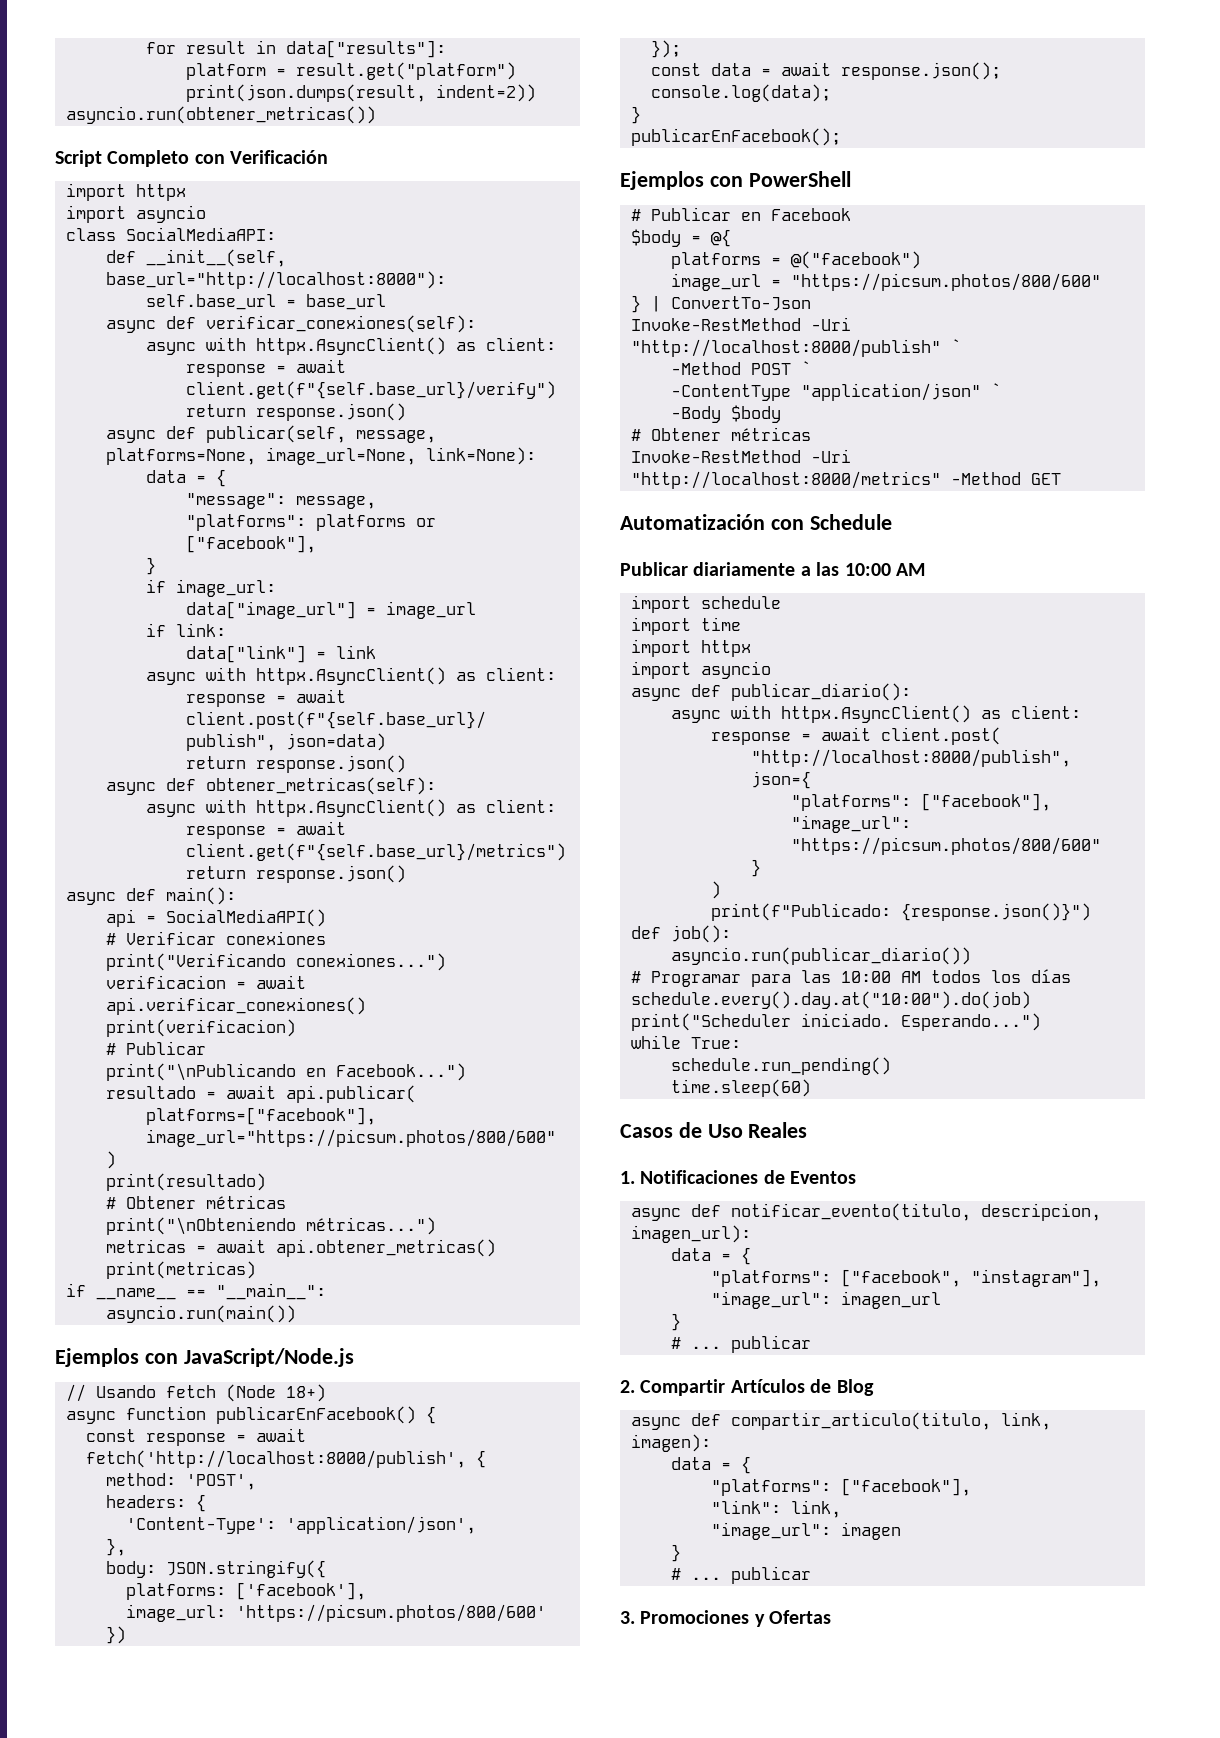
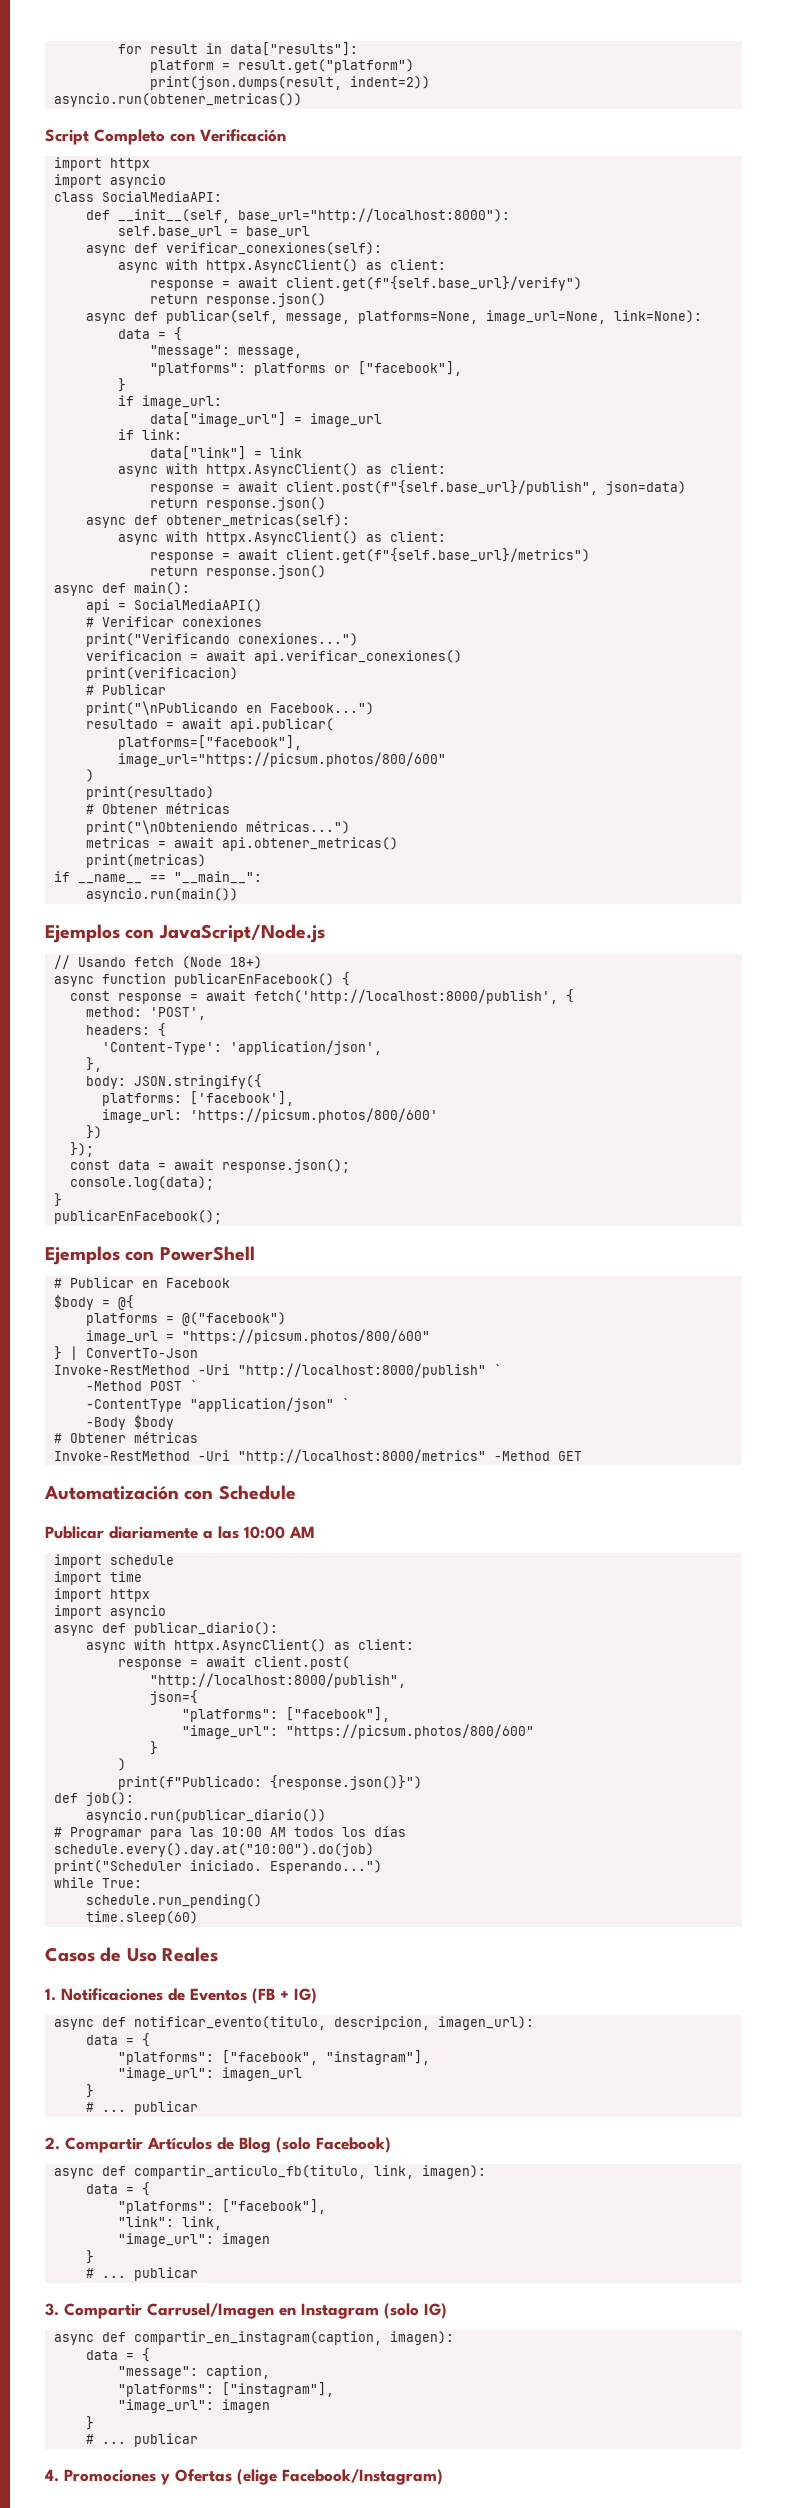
(857, 1177) none -> [252,1988,317,2004] (FB + IG)
[631,1412,992,1430] // async def compartir_articulo(titulo, -> [276,2137,391,2153] [53,2165,366,2179] (solo Facebook) // async def compartir_articulo_fb(titulo,
(635, 1617) none -> [64,2303,447,2319] [53,2331,454,2345] [85,2348,150,2362] [117,2365,270,2379] [117,2382,334,2397] [117,2399,270,2413] [85,2416,94,2430] [85,2433,198,2447] [45,2469,59,2482] Compartir Carrusel/Imagen en Instagram (solo IG) // async def compartir_en_instagram(caption, imagen): // data = { // "message": caption, // "platforms": ["instagram"], // "image_url": imagen // } // # ... publicar // 4.
(832, 1617) none -> [237,2469,443,2485] (elige Facebook/Instagram)

